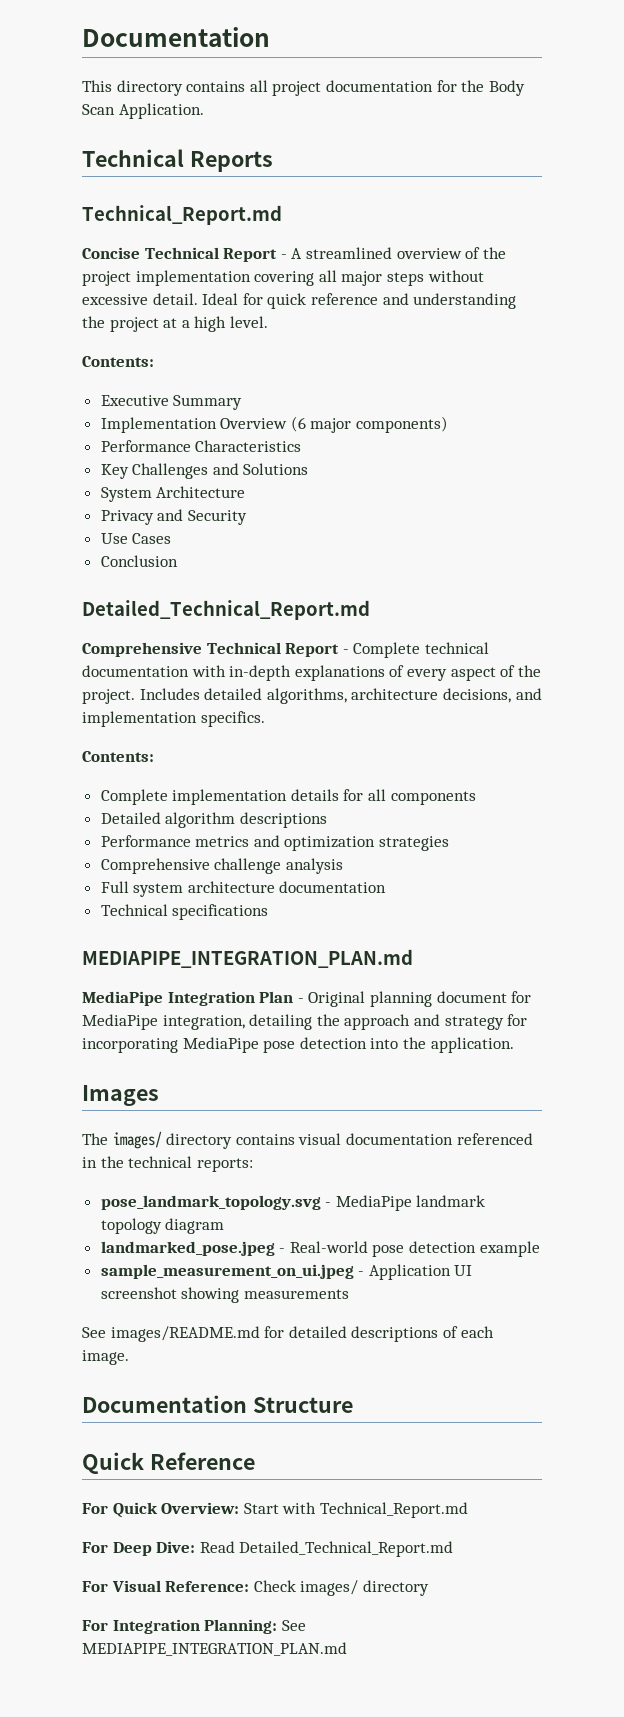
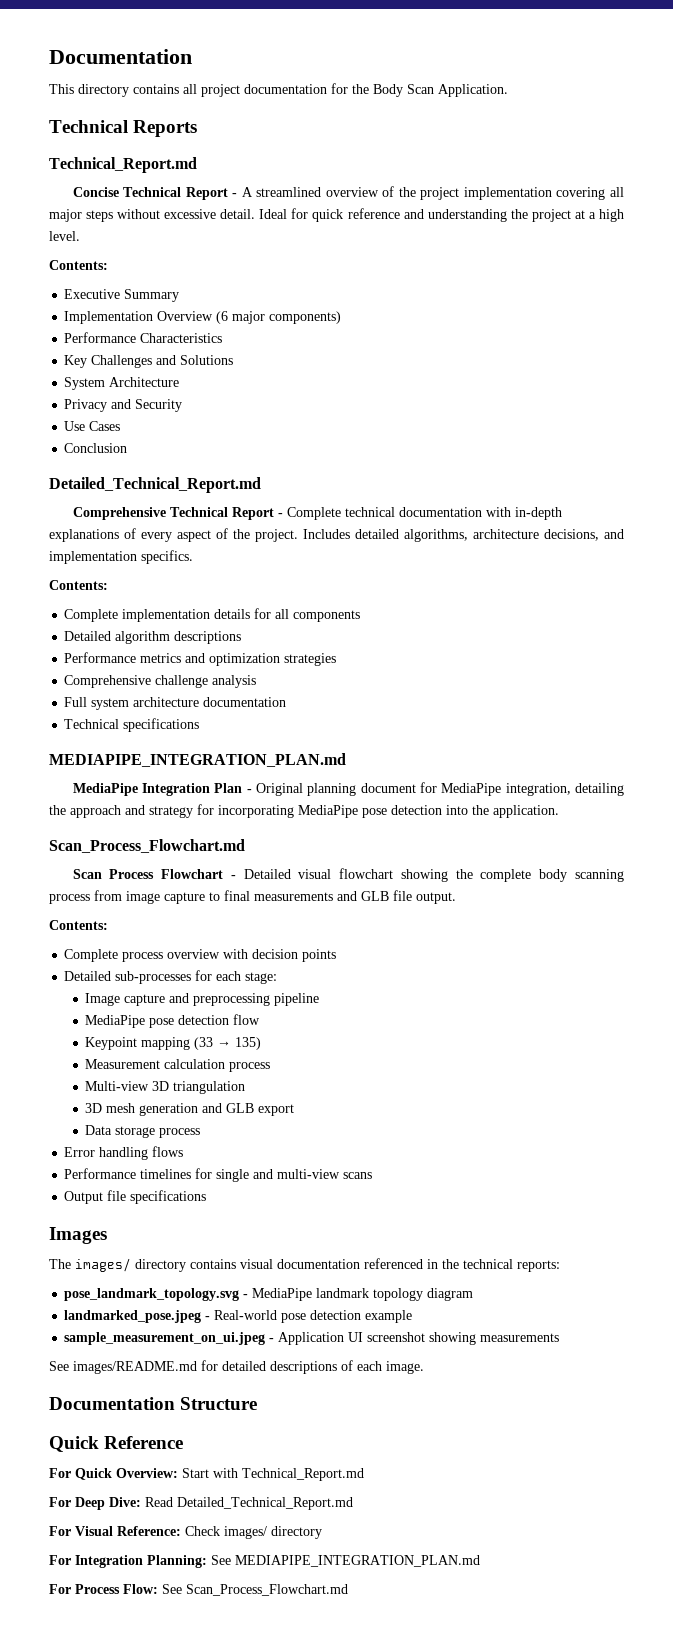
(514, 1045) none -> [49,839,245,853] [72,868,624,882] [49,890,456,904] [49,920,108,930] [64,949,337,962] [64,970,278,984] [85,993,320,1006] [85,1014,261,1028] [85,1037,262,1050] [85,1059,271,1072] [85,1081,246,1094] [85,1103,295,1116] [85,1125,201,1138] [64,1146,184,1160] [64,1168,373,1182] [64,1190,207,1204] // Scan_Process_Flowchart.md // Scan Process Flowchart - Detailed visual flowchart showing the complete body scanning process from image capture to final measurements and GLB file output. // Contents: // Complete process overview with decision points // Detailed sub-processes for each stage: // Image capture and preprocessing pipeline // MediaPipe pose detection flow // Keypoint mapping (33 → 135) // Measurement calculation process // Multi-view 3D triangulation // 3D mesh generation and GLB export // Data storage process // Error handling flows // Performance timelines for single and multi-view scans // Output file specifications
(347, 1649) none -> [49,1584,348,1596] // For Process Flow: See Scan_Process_Flowchart.md

